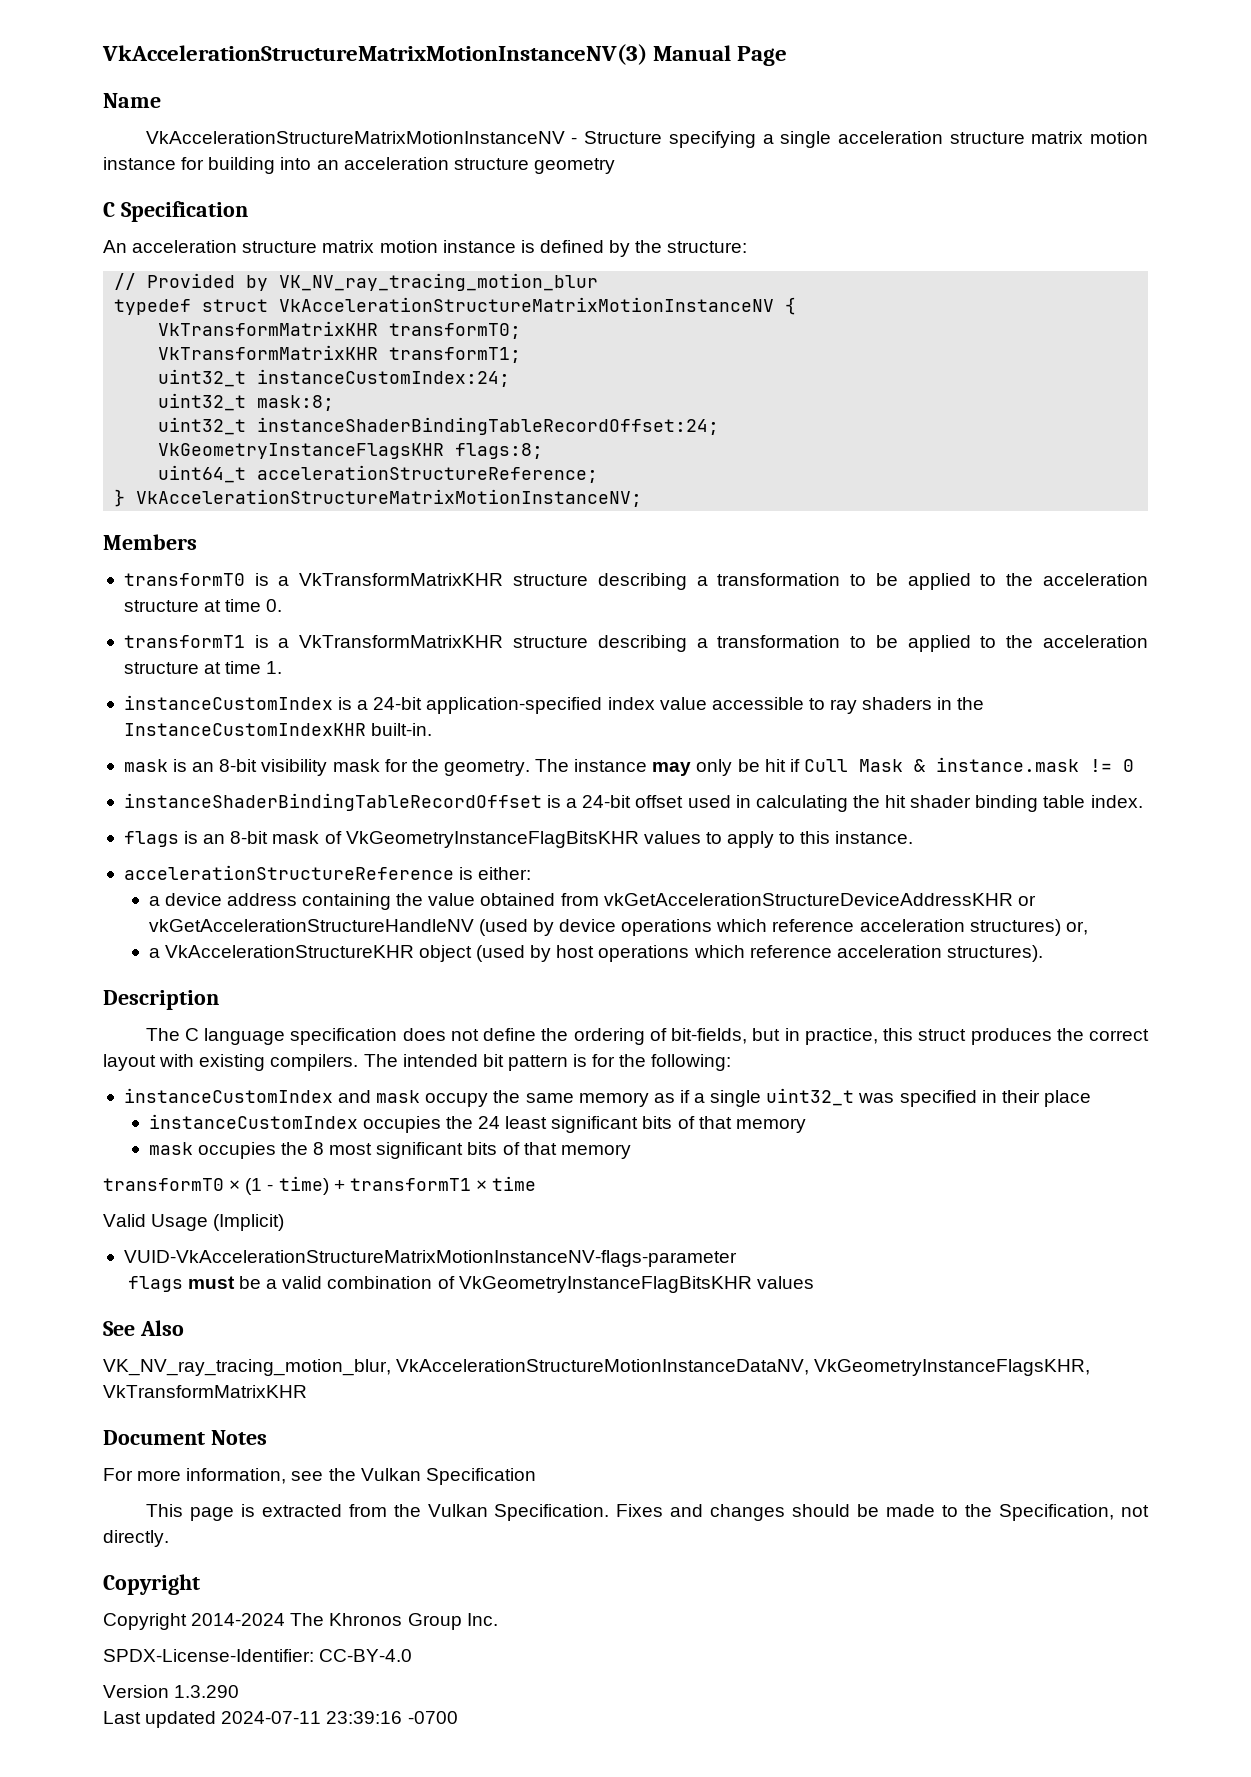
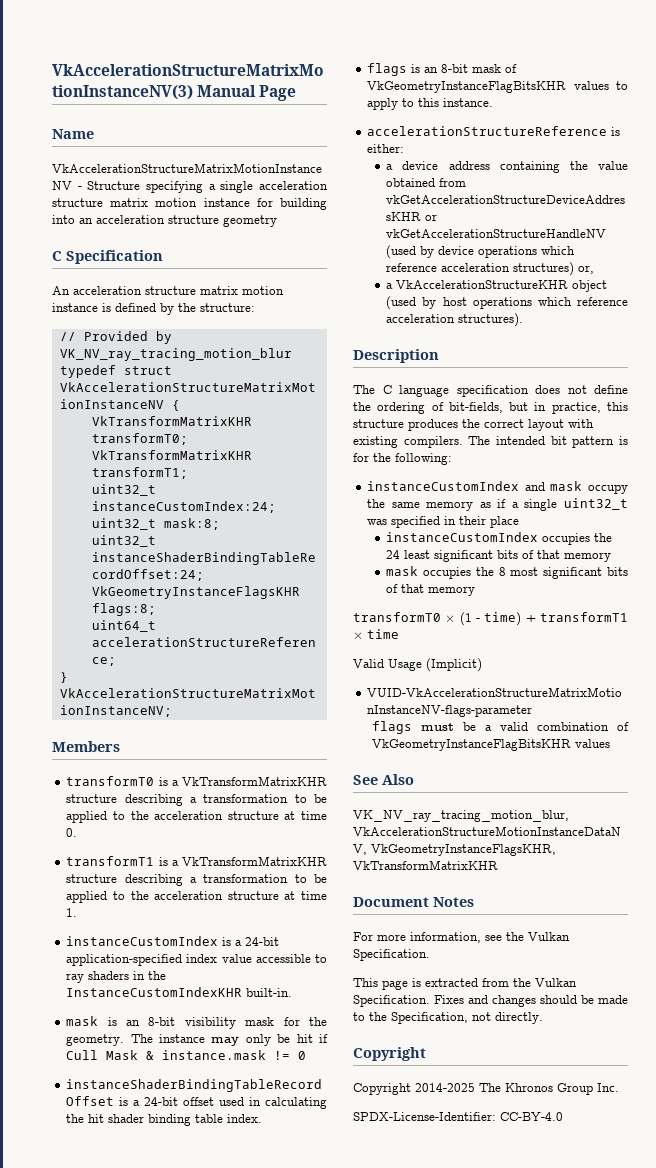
[918,1029,967,1041] struct -> [353,419,404,428] structure
[425,1468,536,1485] Specification -> [353,949,430,961] Specification.
[191,1613,286,1626] 2014-2024 -> [415,1083,475,1092] 2014-2025
[103,1685,240,1698] [103,1711,458,1728] // Version 1.3.290 // Last updated 2024-07-11 23:39:16 -0700 -> (563, 1116) none

